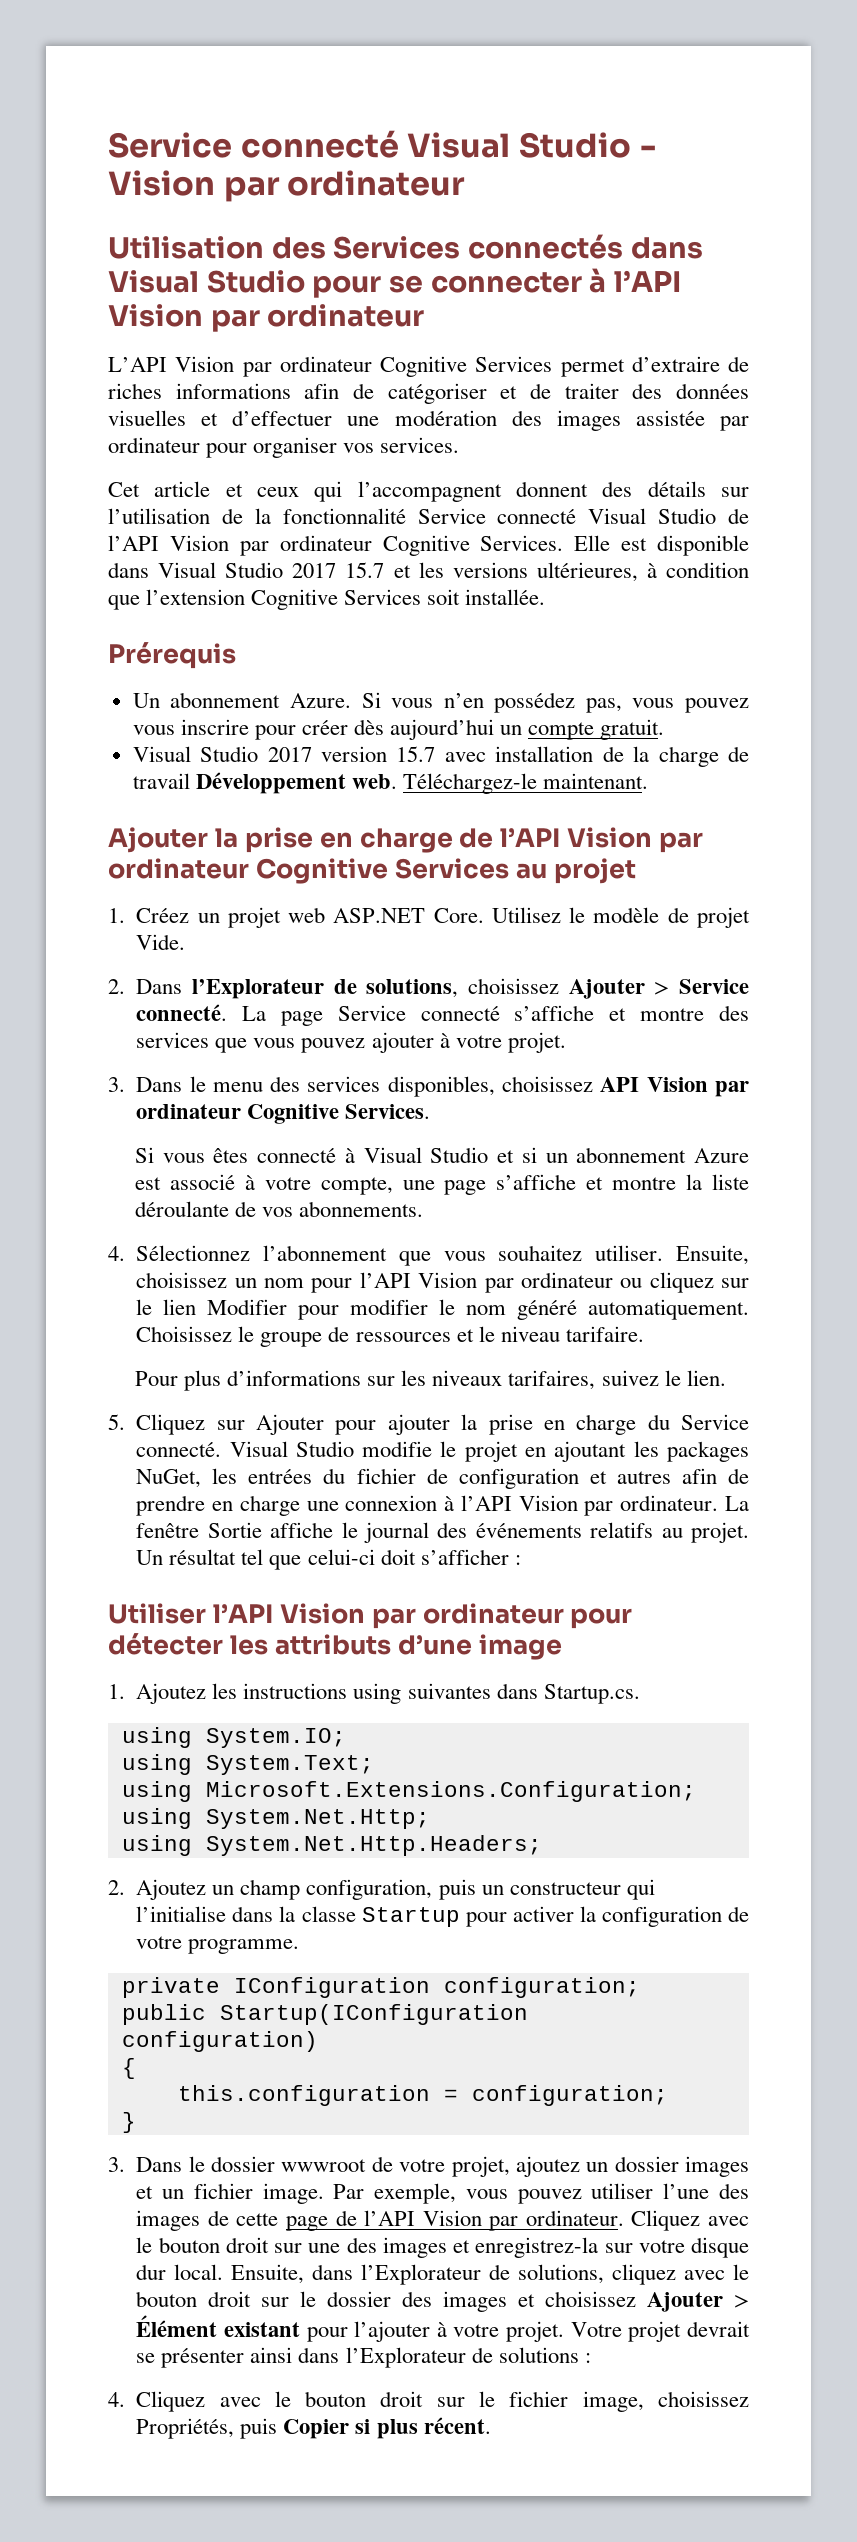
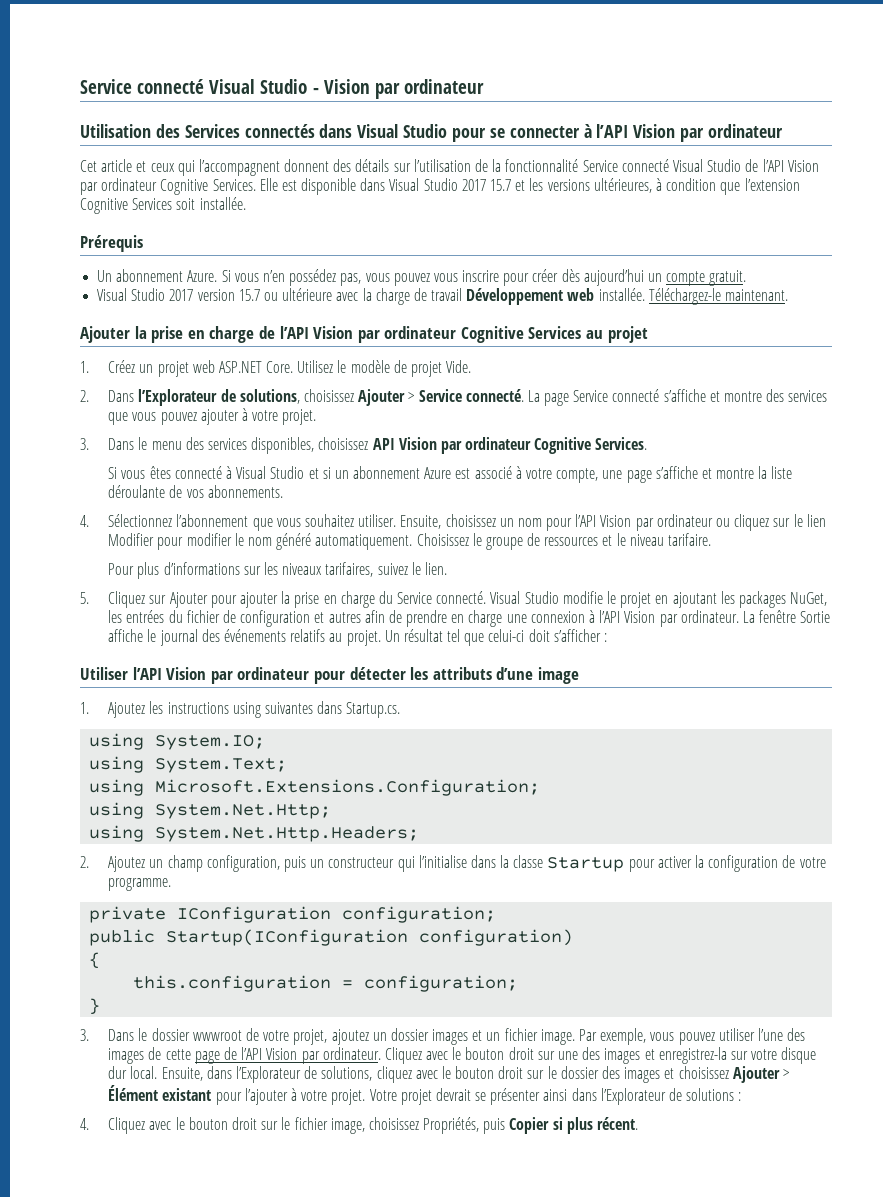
[108,356,749,377] [108,383,749,404] [108,410,749,431] [108,437,460,458] // L’API Vision par ordinateur Cognitive Services permet d’extraire de riches informations afin de catégoriser et de traiter des données visuelles et d’effectuer une modération des images assistée par ordinateur pour organiser vos services. -> (784, 131) none
[444,746,624,762] avec installation de -> [263,288,359,301] ou ultérieure avec
[351,774,397,789] web. -> [567,288,645,301] web installée.

